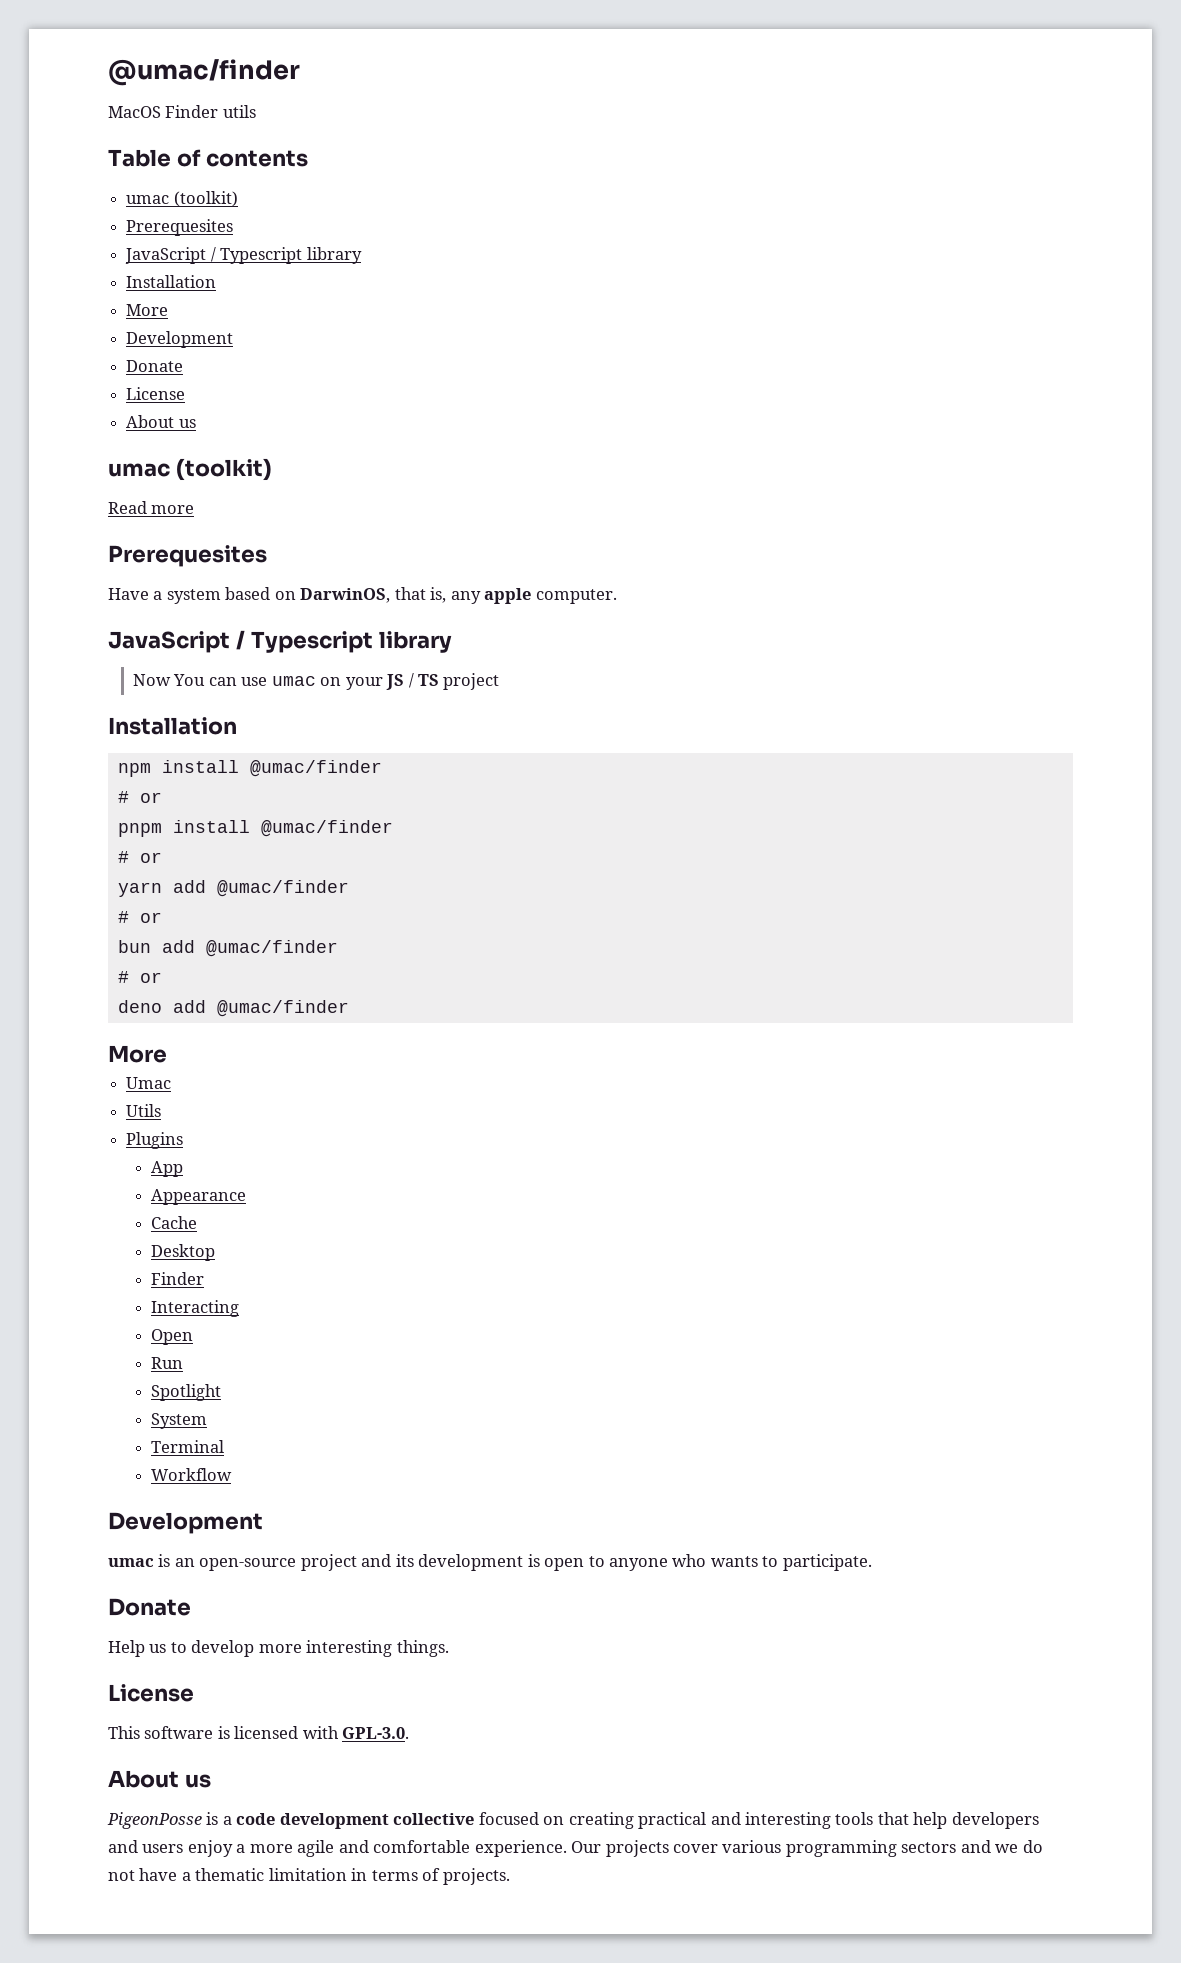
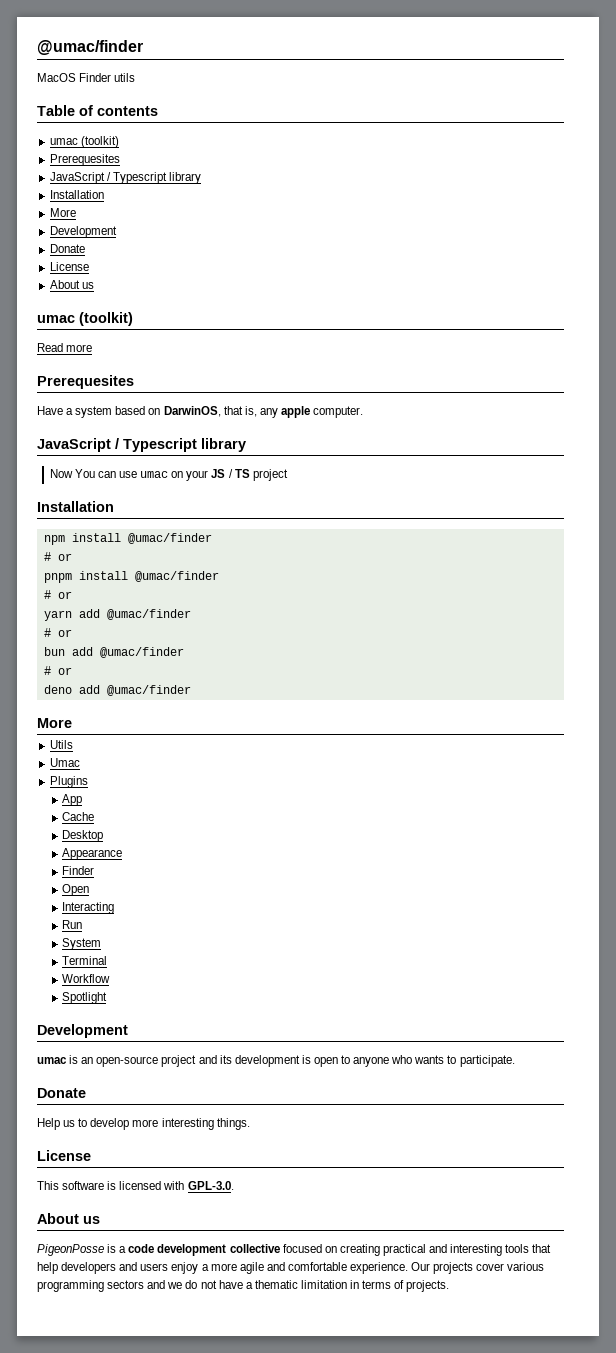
(167, 1054) none -> [49,740,73,749] // Utils
[126,1104,162,1117] // Utils -> (80, 762) none
[151,1189,247,1205] // Appearance -> (83, 800) none
[151,1272,205,1285] // Finder -> [62,848,123,860] [62,866,95,875] [62,884,90,896] // Appearance // Finder // Open
[151,1329,194,1345] // Open -> (115, 908) none
[151,1384,222,1401] // Spotlight -> (83, 924) none
(233, 1474) none -> [62,992,108,1004] // Spotlight

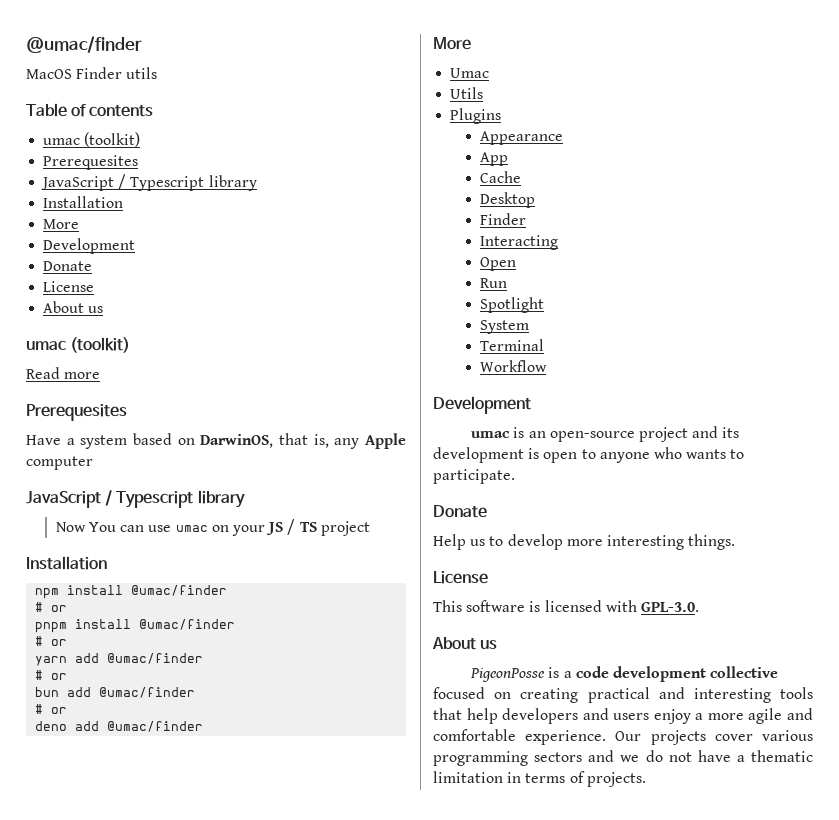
[280,406,364,418] apple computer. -> [365,433,407,449] [26,456,93,470] Apple computer
(72, 723) none -> [450,68,490,78] // Umac
[49,758,80,767] [49,776,88,788] Umac // Plugins -> [450,108,502,124] [479,131,563,145] Plugins // Appearance
[62,848,123,860] [62,866,95,875] Appearance // Finder -> [479,213,526,225] [479,235,558,250] Finder // Interacting
[62,902,115,914] [62,920,83,929] Interacting // Run -> [479,278,507,288] [479,297,544,313] Run // Spotlight
[62,992,108,1004] // Spotlight -> (547, 366) none

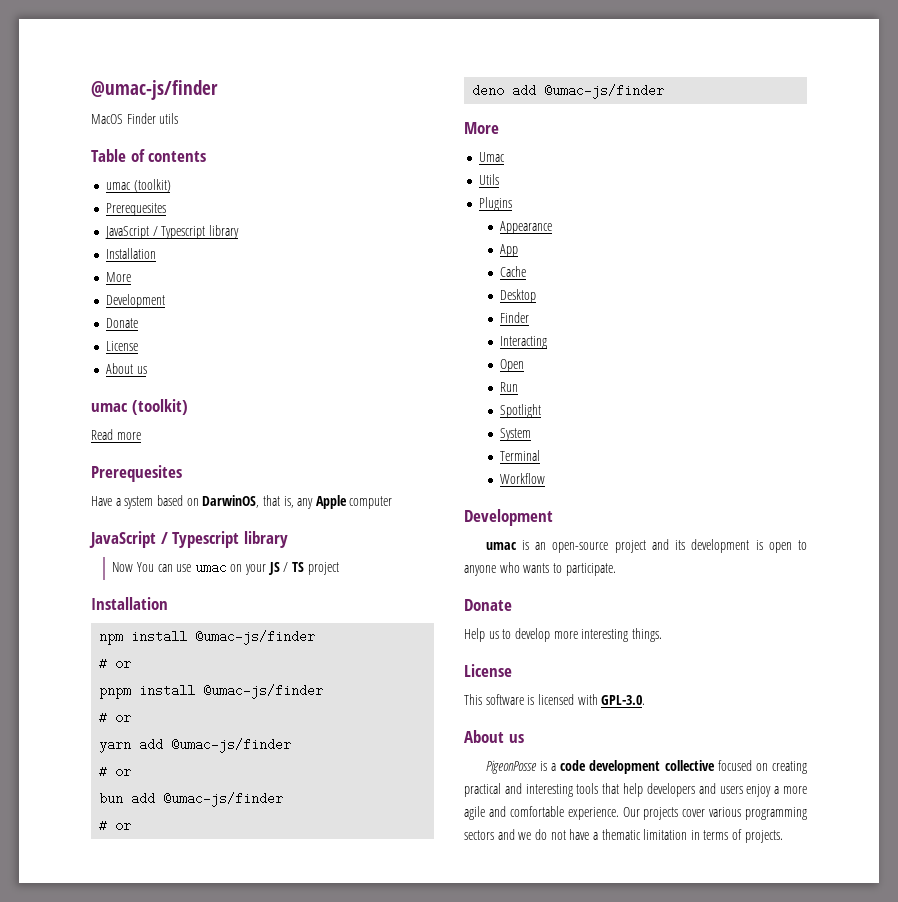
[26,36,142,53] @umac/finder -> [91,80,218,100] @umac-js/finder
[131,585,228,596] @umac/finder -> [195,630,316,645] @umac-js/finder
[139,619,236,630] @umac/finder -> [203,684,324,699] @umac-js/finder
[107,653,204,664] @umac/finder -> [171,738,292,753] @umac-js/finder
[99,687,196,698] @umac/finder -> [163,792,284,807] @umac-js/finder
[107,721,204,732] @umac/finder -> [544,84,665,99] @umac-js/finder

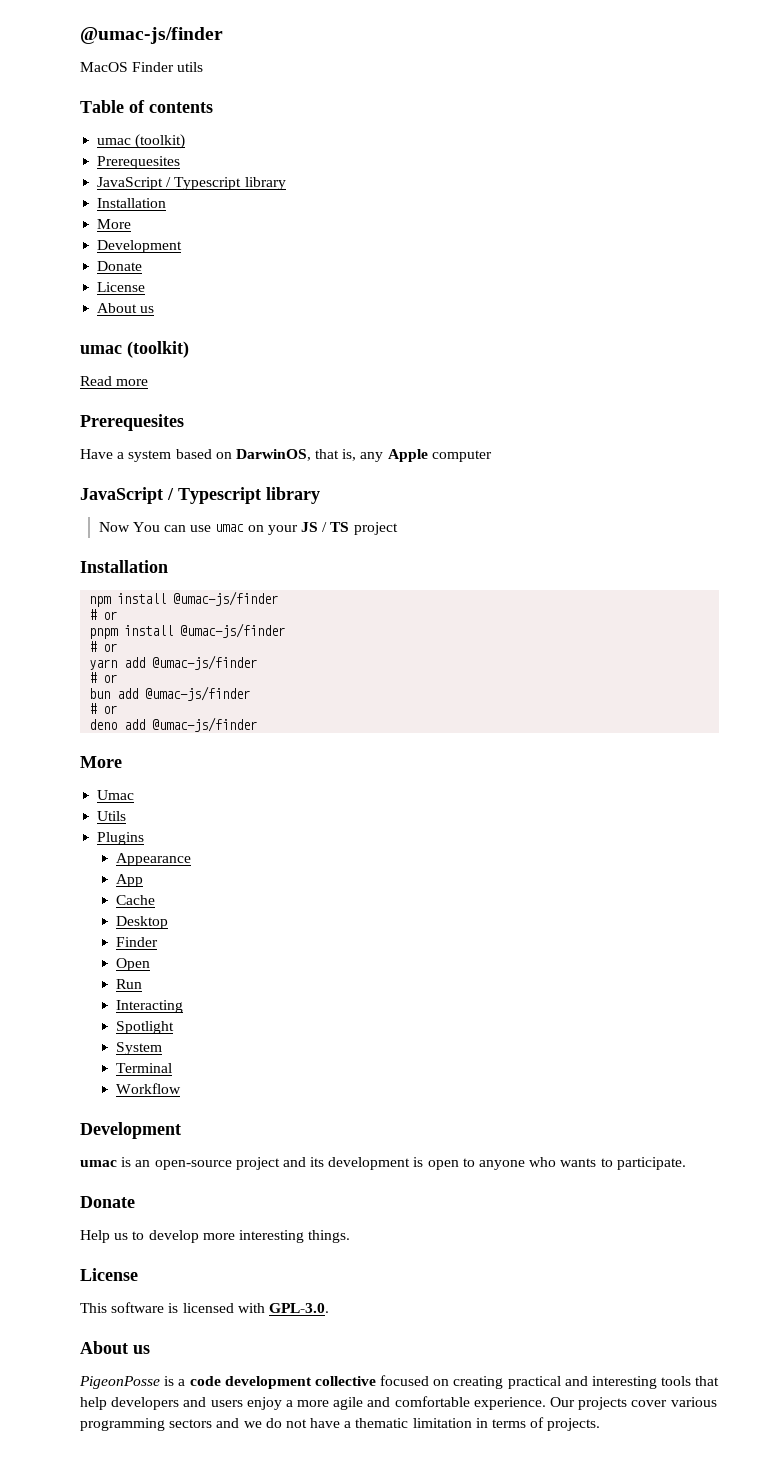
[500,336,548,349] // Interacting -> (158, 942) none
(519, 387) none -> [115,1000,183,1013] // Interacting

